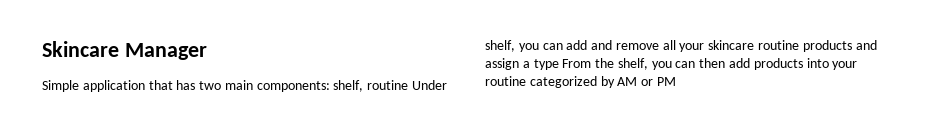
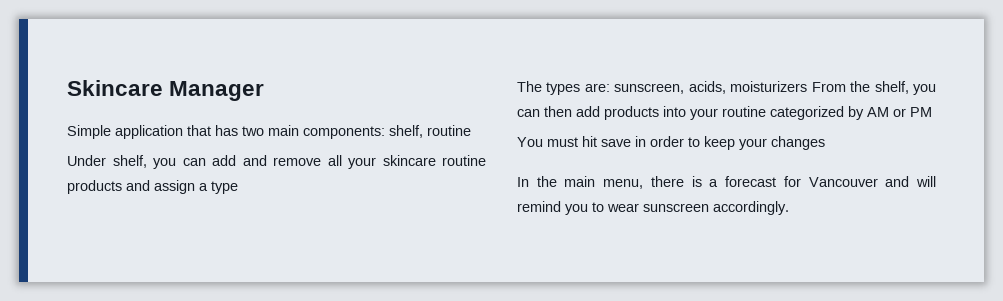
(409, 85) none -> (471, 130) //
(559, 64) none -> [517,81,808,95] // The types are: sunscreen, acids, moisturizers
(676, 81) none -> [517,136,825,150] [517,176,936,189] [517,201,789,215] // You must hit save in order to keep your changes // In the main menu, there is a forecast for Vancouver and will remind you to wear sunscreen accordingly.

